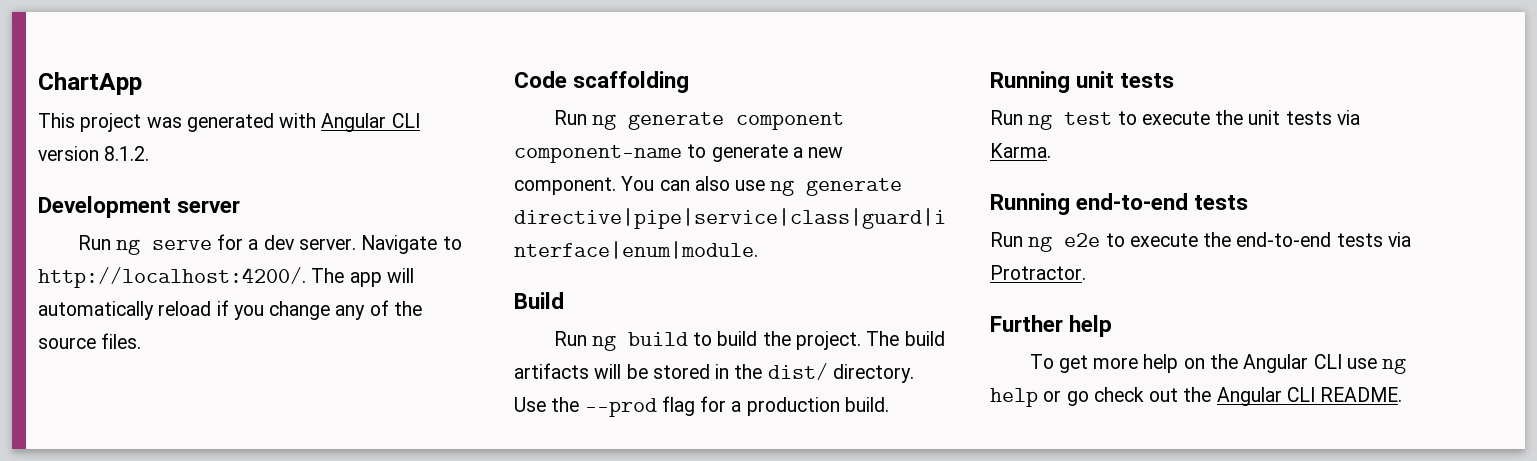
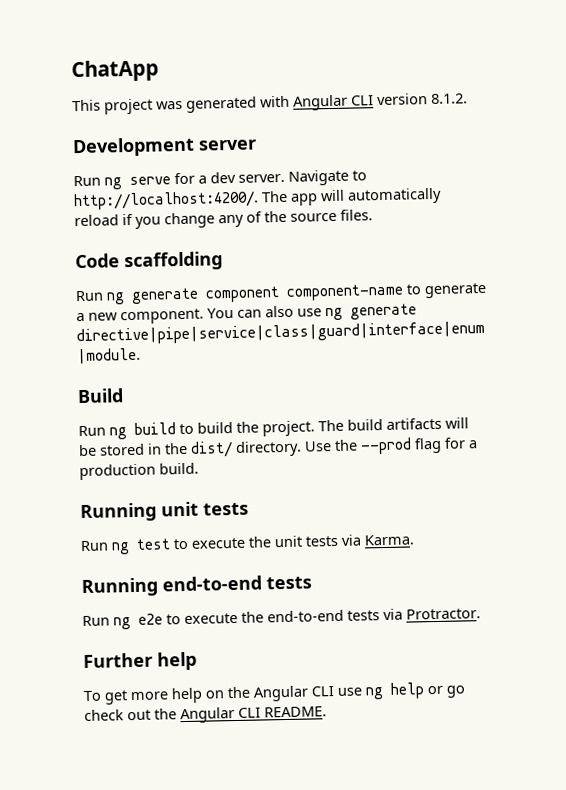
[38,72,142,95] ChartApp -> [71,59,159,83] ChatApp

